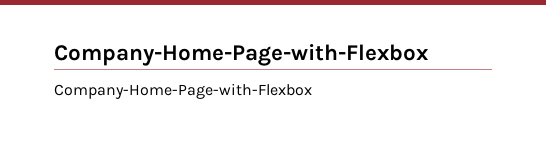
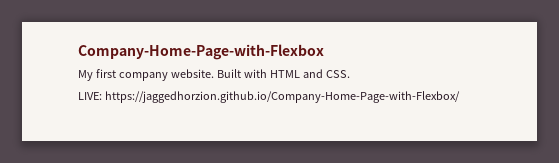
[54,83,312,99] Company-Home-Page-with-Flexbox -> [78,69,350,81] [78,91,460,103] My first company website. Built with HTML and CSS. // LIVE: https://jaggedhorzion.github.io/Company-Home-Page-with-Flexbox/

